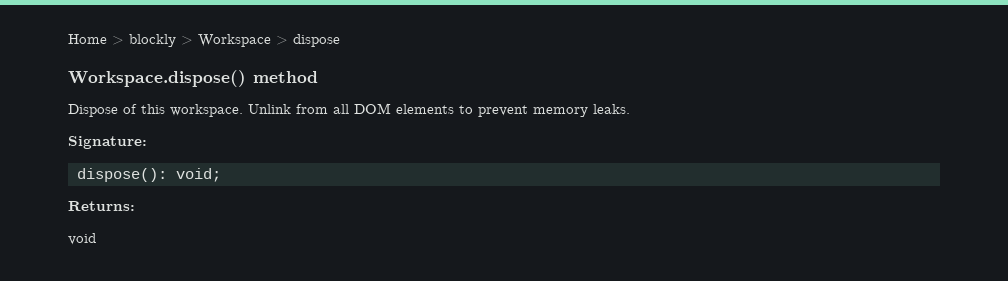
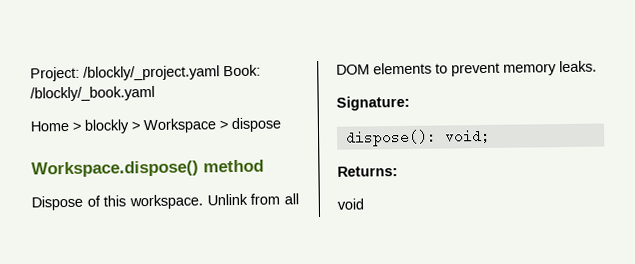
(68, 39) none -> [30,64,261,82] [30,85,155,102] Project: /blockly/_project.yaml Book: /blockly/_book.yaml //

